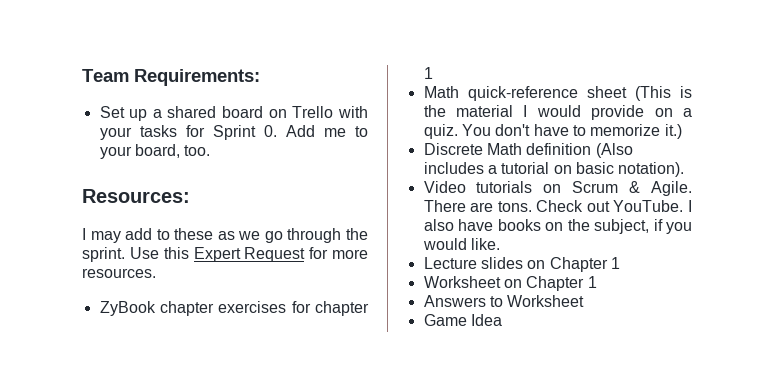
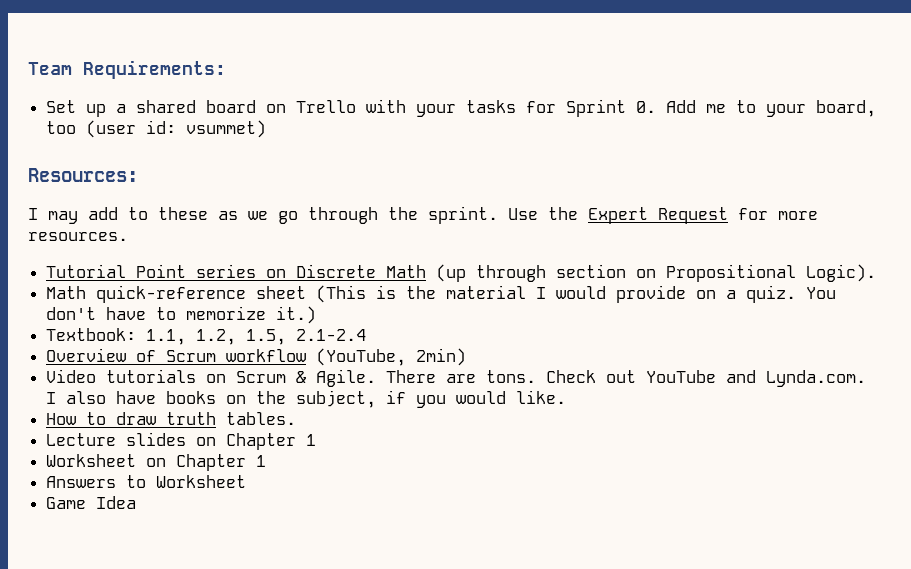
[184,145,211,156] too. -> [46,120,267,138] too (user id: vsummet)
[163,247,189,259] this -> [548,207,578,220] the
[99,301,369,316] [423,67,433,79] ZyBook chapter exercises for chapter 1 -> [46,264,877,282] Tutorial Point series on Discrete Math (up through section on Propositional Logic).
[423,143,633,158] [423,162,685,177] Discrete Math definition (Also includes a tutorial on basic notation). -> [46,328,367,345] [46,348,467,366] Textbook: 1.1, 1.2, 1.5, 2.1-2.4 // Overview of Scrum workflow (YouTube, 2min)
[613,200,684,212] YouTube. -> [646,370,867,387] YouTube and Lynda.com.
(500, 244) none -> [46,412,297,425] // How to draw truth tables.

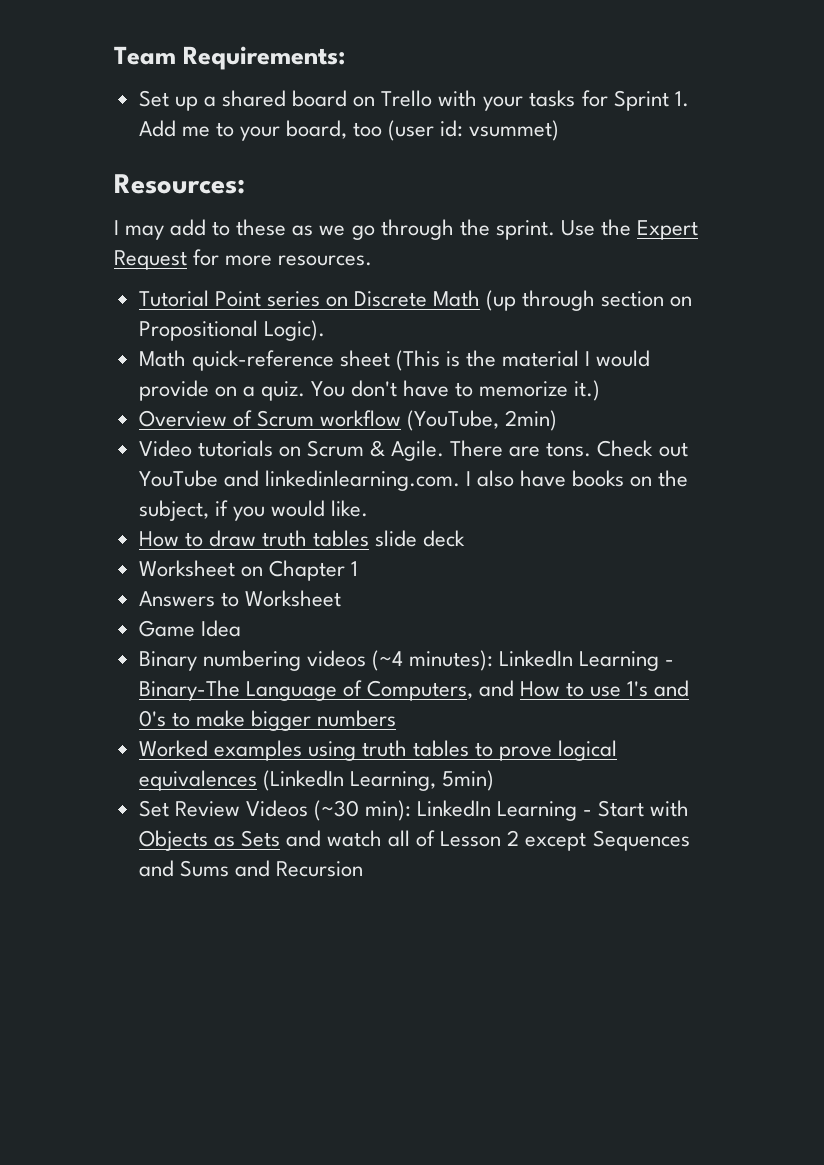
[636,101,657,113] 0. -> [674,91,689,107] 1.
[46,328,367,345] // Textbook: 1.1, 1.2, 1.5, 2.1-2.4 -> (601, 390) none
[766,370,867,387] Lynda.com. -> [264,470,460,491] linkedinlearning.com.
[226,412,297,425] [46,432,317,450] tables. // Lecture slides on Chapter 1 -> [313,530,466,547] tables slide deck
(137, 502) none -> [138,650,675,671] [138,680,690,701] [138,710,397,731] [138,740,618,761] [138,770,494,791] [138,800,690,821] [138,830,690,851] [138,860,363,877] // Binary numbering videos (~4 minutes): LinkedIn Learning - Binary-The Language of Computers, and How to use 1's and 0's to make bigger numbers // Worked examples using truth tables to prove logical equivalences (LinkedIn Learning, 5min) // Set Review Videos (~30 min): LinkedIn Learning - Start with Objects as Sets and watch all of Lesson 2 except Sequences and Sums and Recursion

